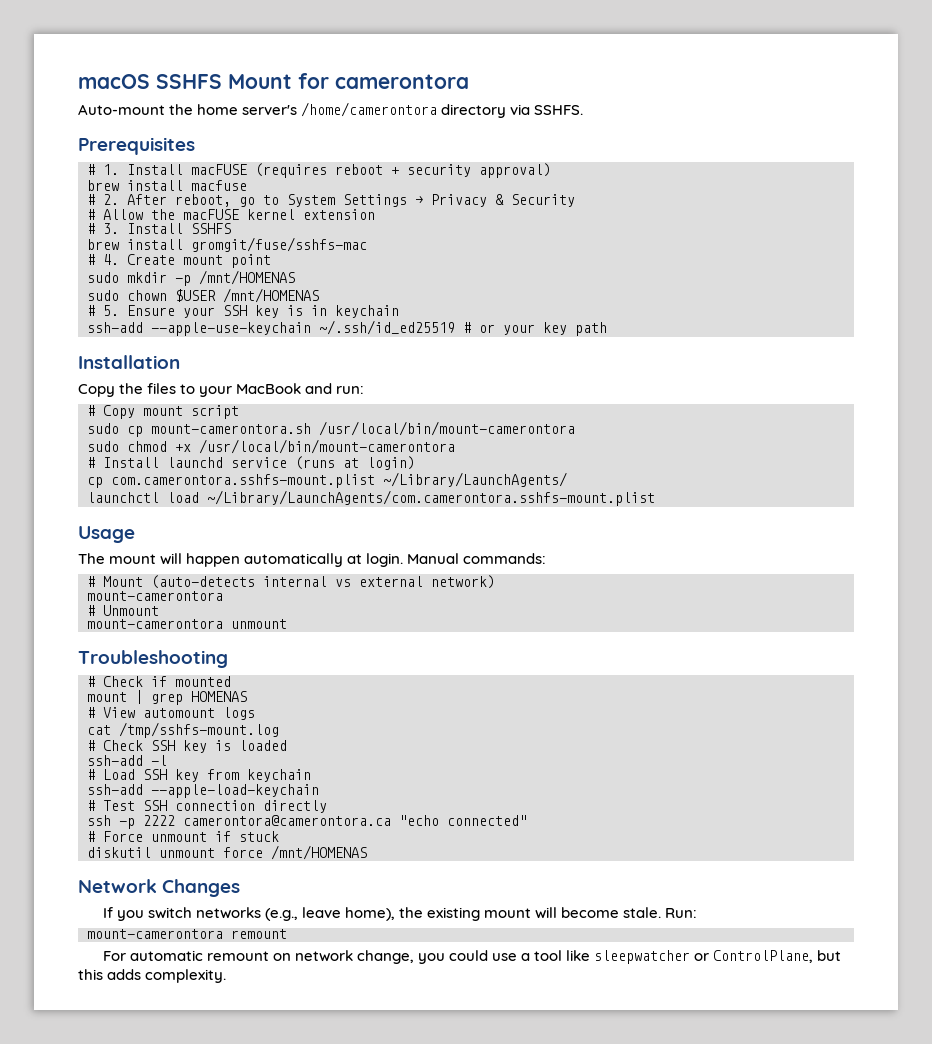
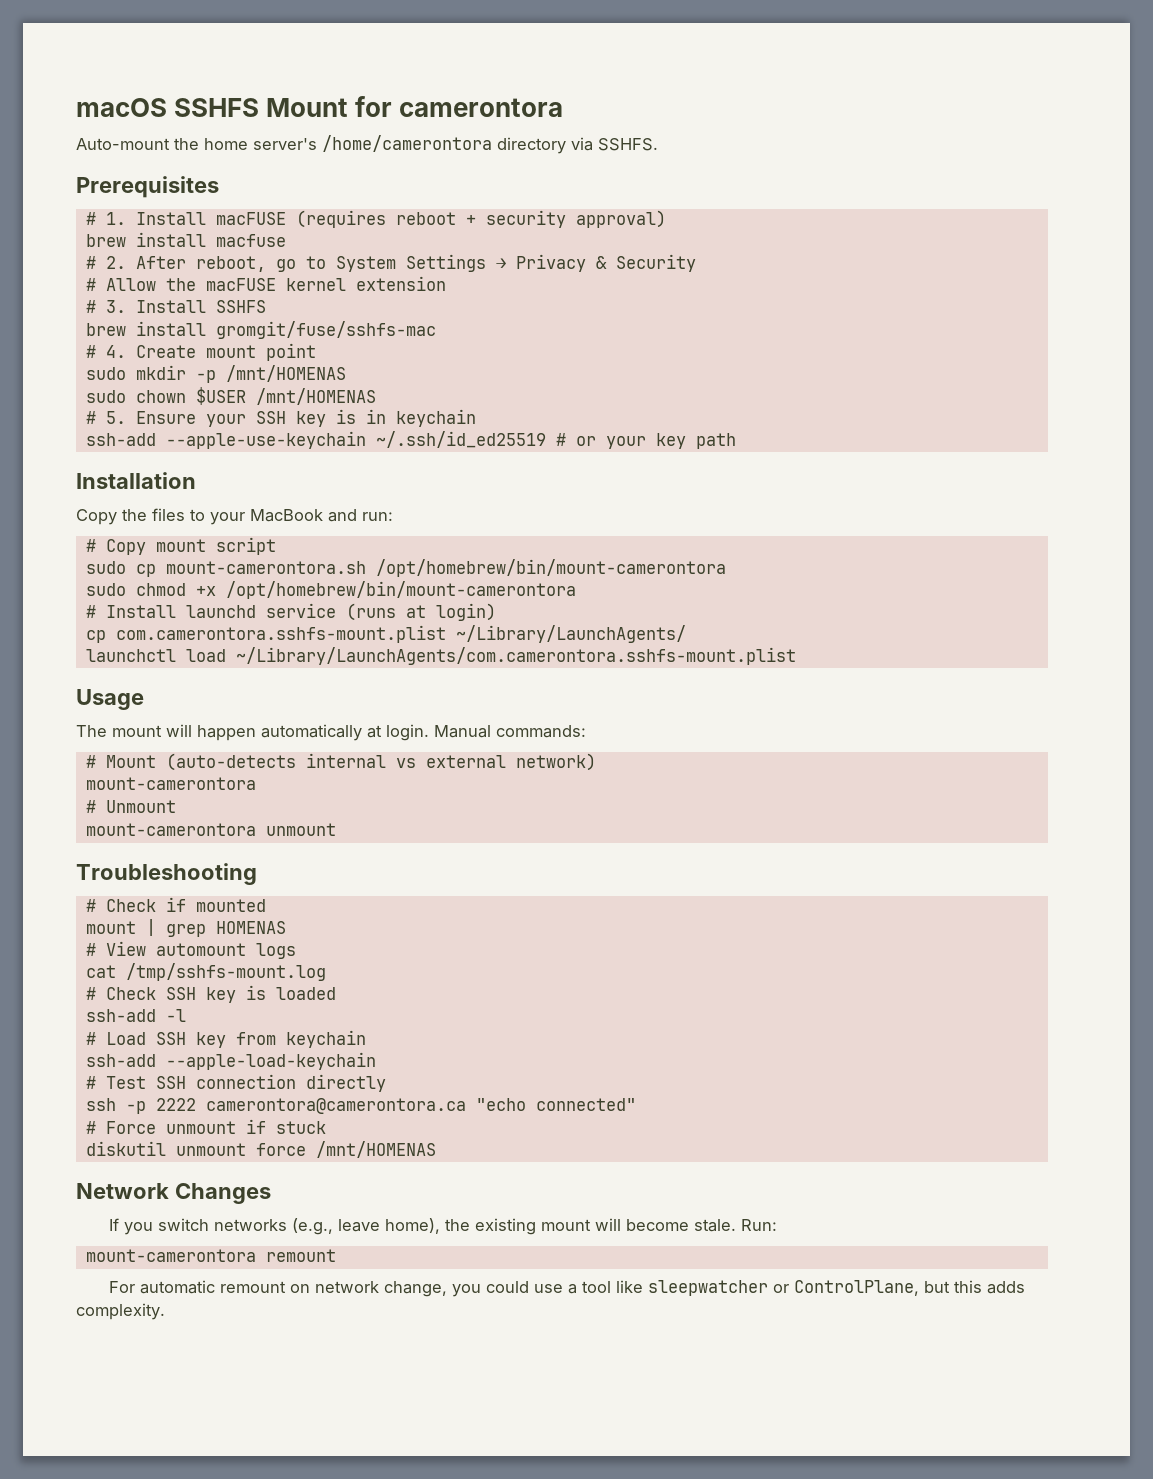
[319,421,575,436] /usr/local/bin/mount-camerontora -> [375,559,726,577] /opt/homebrew/bin/mount-camerontora
[199,439,455,454] /usr/local/bin/mount-camerontora -> [225,581,576,599] /opt/homebrew/bin/mount-camerontora

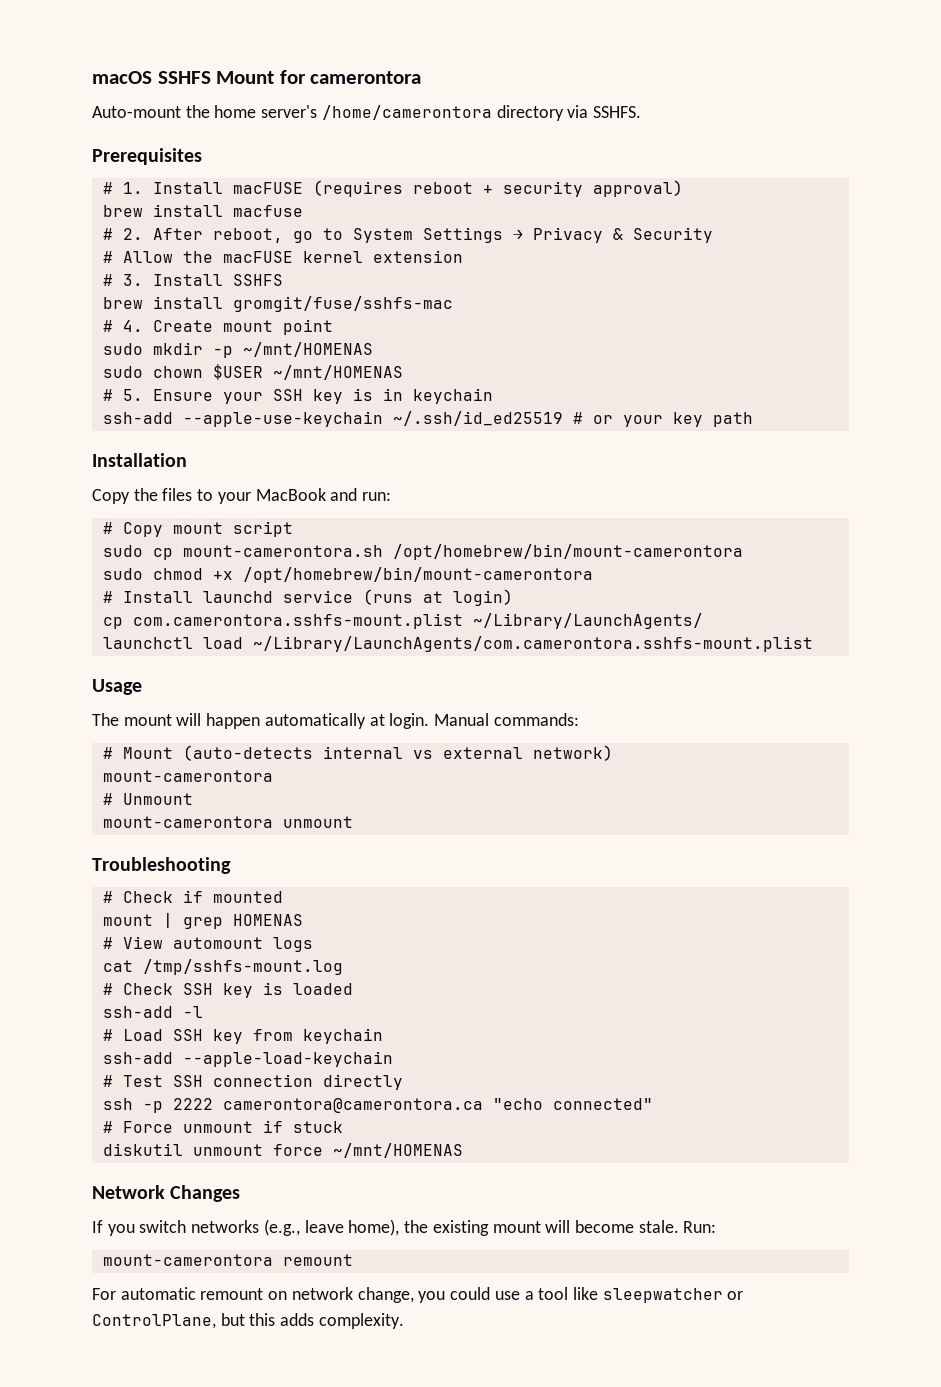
[225,365,346,382] /mnt/HOMENAS -> [242,342,373,357] ~/mnt/HOMENAS
[255,388,376,405] /mnt/HOMENAS -> [272,365,403,380] ~/mnt/HOMENAS
[315,1141,436,1158] /mnt/HOMENAS -> [332,1143,463,1158] ~/mnt/HOMENAS

